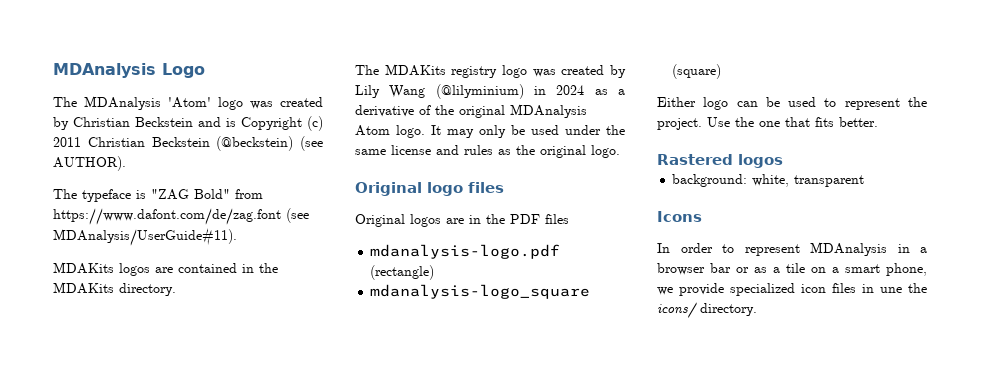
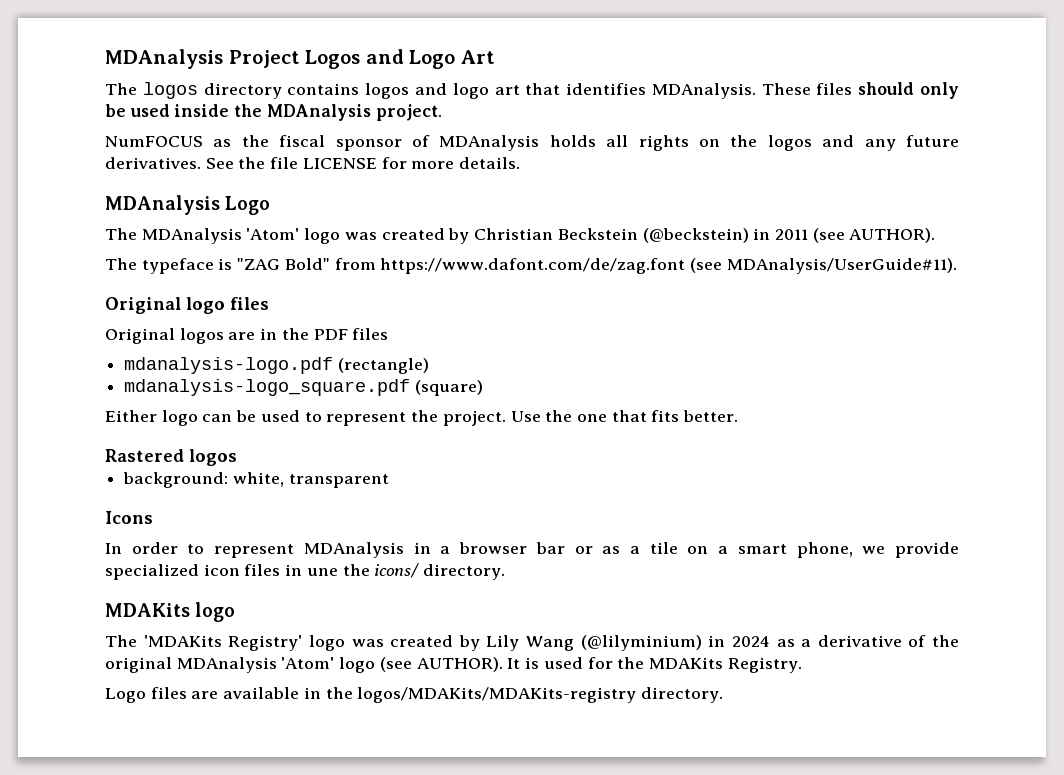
[53,63,156,78] MDAnalysis -> [105,49,495,69] [105,82,960,99] [105,104,442,121] [105,135,959,151] [105,157,521,169] [105,195,220,215] MDAnalysis Project Logos and Logo Art // The logos directory contains logos and logo art that identifies MDAnalysis. These files should only be used inside the MDAnalysis project. // NumFOCUS as the fiscal sponsor of MDAnalysis holds all rights on the logos and any future derivatives. See the file LICENSE for more details. // MDAnalysis
[198,116,323,131] [53,136,294,151] and is Copyright (c) 2011 Christian Beckstein (@beckstein) -> [642,228,808,243] (@beckstein) in 2011
[53,262,278,276] [53,282,176,296] [355,64,626,78] [355,84,625,99] [355,104,587,118] [355,125,625,138] [355,145,620,158] // MDAKits logos are contained in the MDAKits directory. // The MDAKits registry logo was created by Lily Wang (@lilyminium) in 2024 as a derivative of the original MDAnalysis Atom logo. It may only be used under the same license and rules as the original logo. -> (957, 266) none
[370,284,591,299] mdanalysis-logo_square -> [124,379,411,396] mdanalysis-logo_square.pdf
(757, 309) none -> [105,602,236,622] [105,635,959,651] [105,657,802,673] [105,687,724,703] // MDAKits logo // The 'MDAKits Registry' logo was created by Lily Wang (@lilyminium) in 2024 as a derivative of the original MDAnalysis 'Atom' logo (see AUTHOR). It is used for the MDAKits Registry. // Logo files are available in the logos/MDAKits/MDAKits-registry directory.

